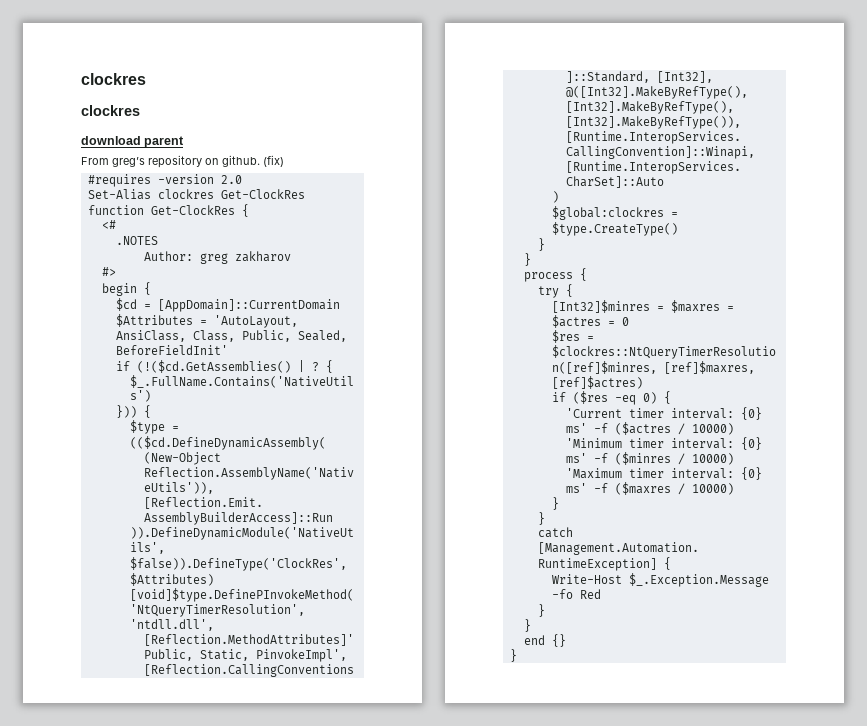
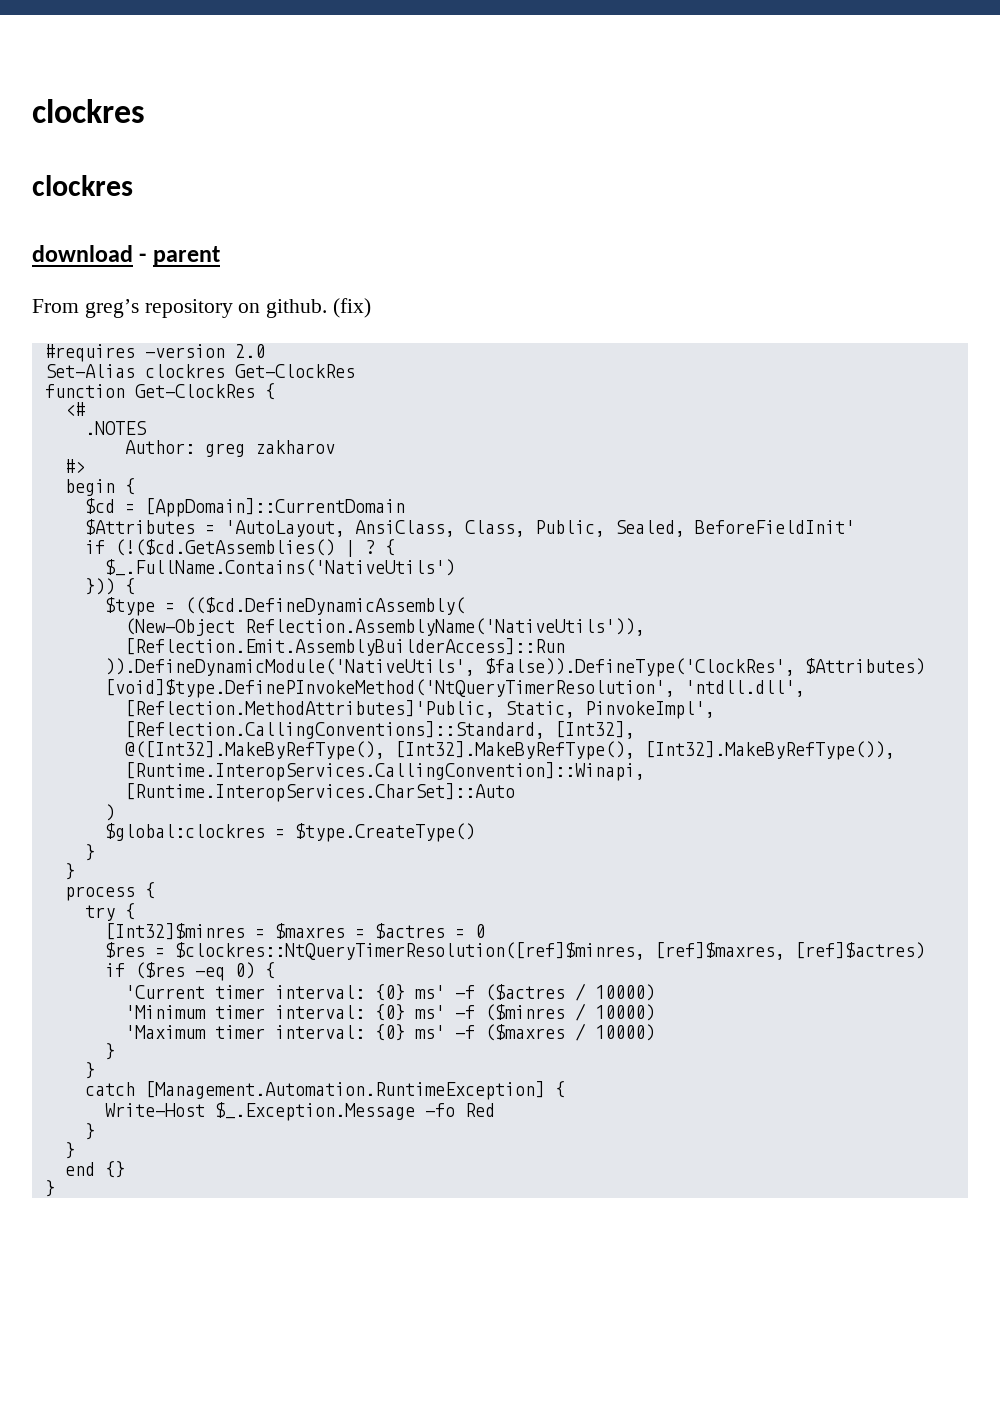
(141, 140) none -> [139,253,147,262] -

